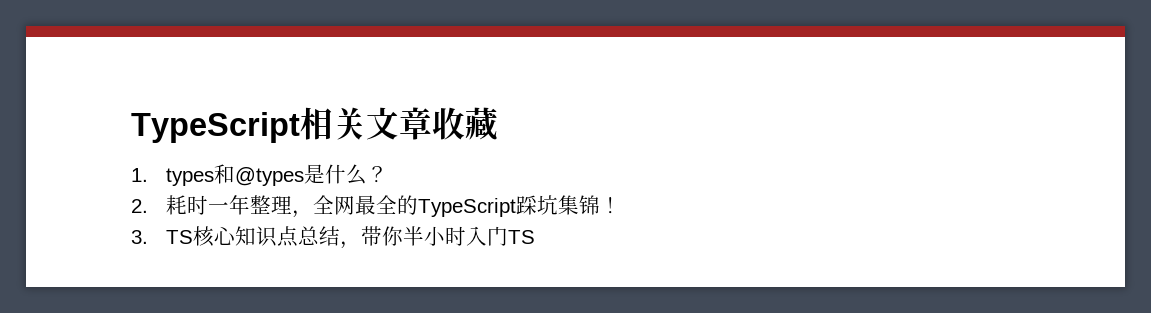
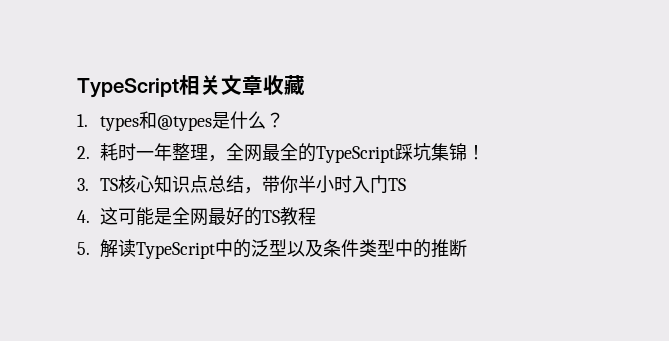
(535, 237) none -> [77,207,316,226] [77,239,467,259] // 4.这可能是全网最好的TS教程 // 5.解读TypeScript中的泛型以及条件类型中的推断

